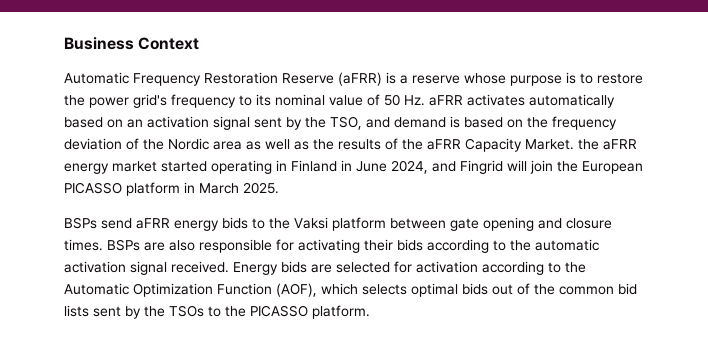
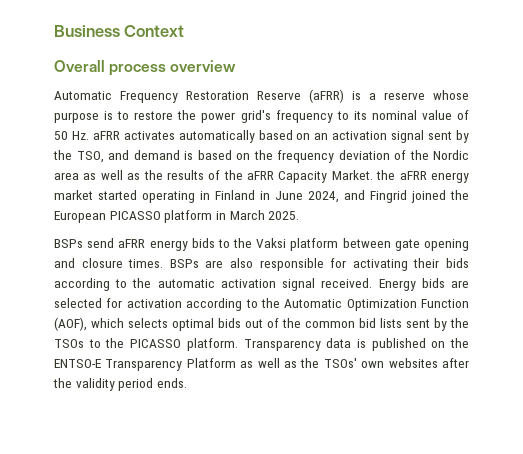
(200, 43) none -> [54,60,237,76] // Overall process overview
[507,160,553,174] will join -> [411,190,446,203] joined
(370, 312) none -> [243,338,469,351] [54,358,469,371] [53,378,187,391] Transparency data is published on the ENTSO-E Transparency Platform as well as the TSOs' own websites after the validity period ends.

